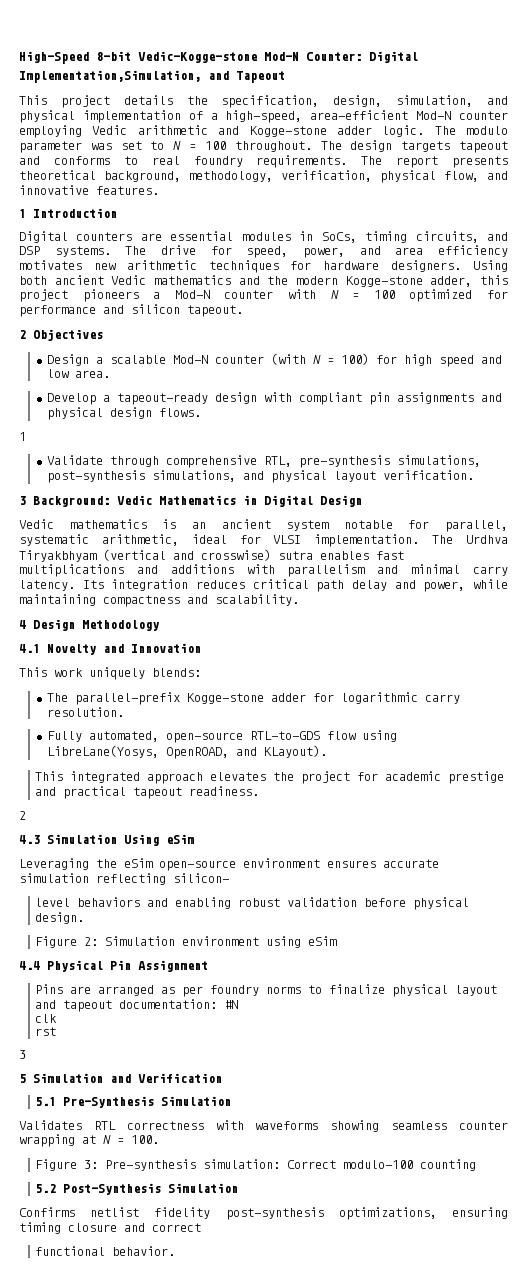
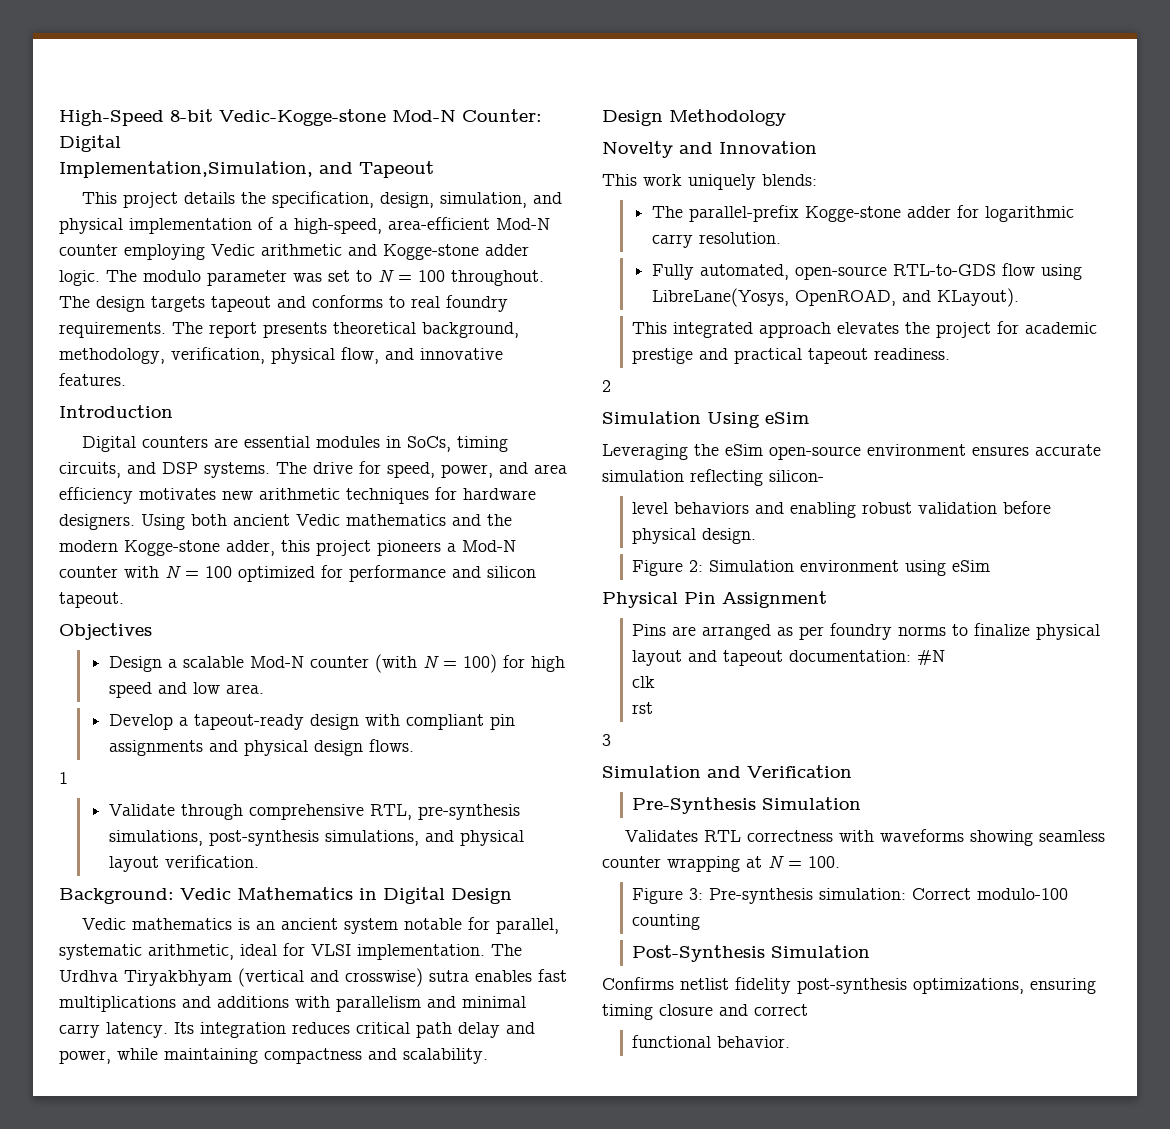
[19,209,26,218] 1 -> (126, 379) none
[19,330,26,339] 2 -> (124, 600) none
[19,496,26,505] 3 -> (259, 861) none
[19,620,26,629] 4 -> (488, 1056) none
[19,644,40,653] 4.1 -> (786, 117) none
[19,835,40,844] 4.3 -> (611, 386) none
[19,961,40,970] 4.4 -> (991, 566) none
[19,1074,26,1083] 5 -> (611, 740) none
[35,1097,57,1106] 5.1 -> (852, 771) none
[35,1184,57,1193] 5.2 -> (701, 922) none

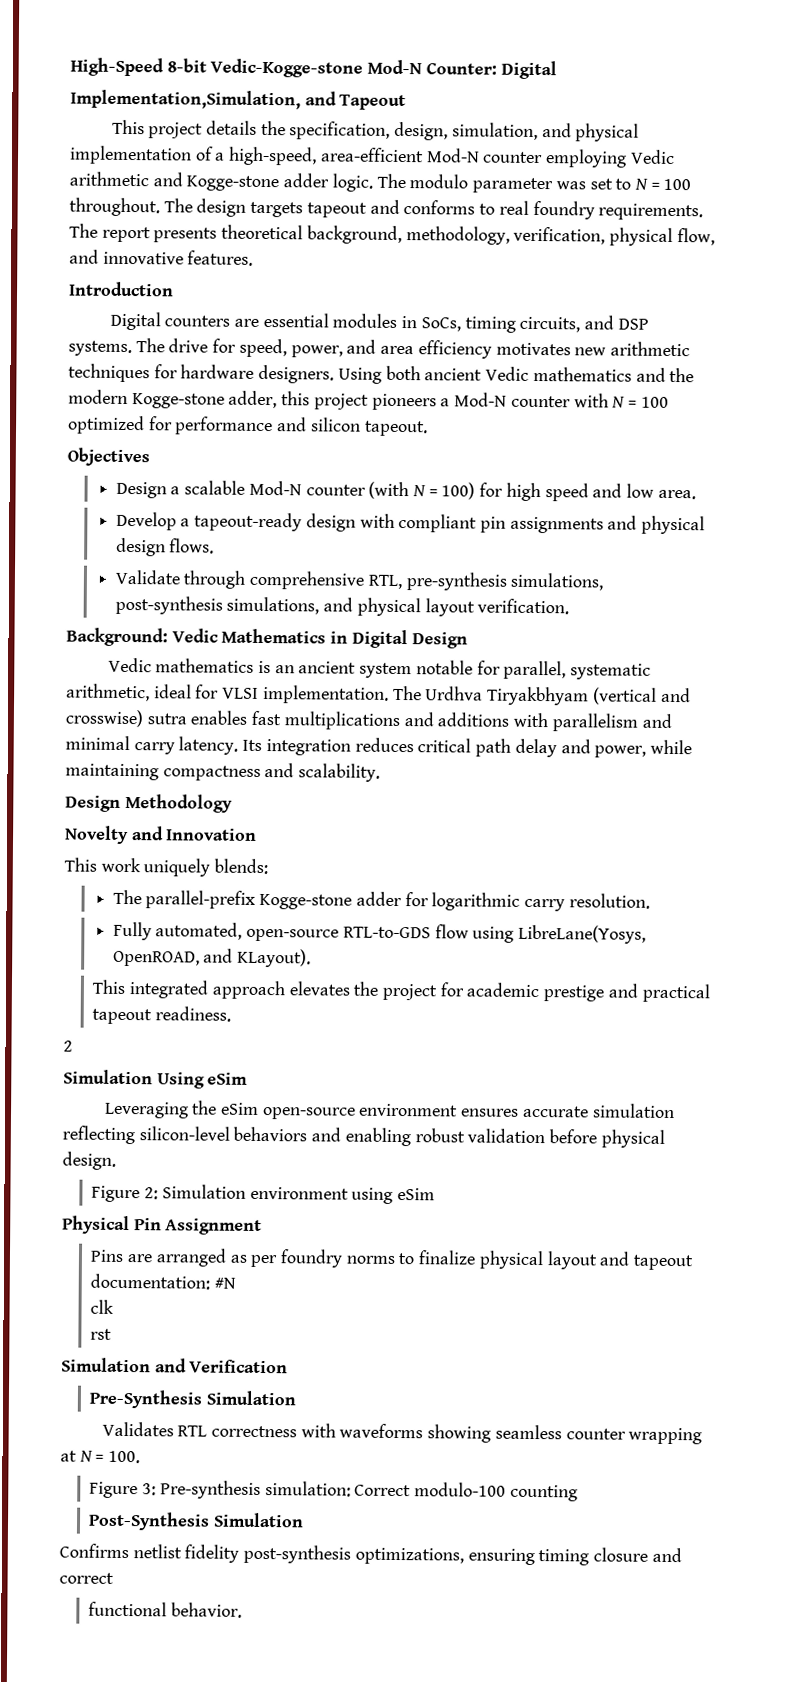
[59,772,68,784] // 1 -> (215, 546) none
[769,470,824,482] [632,502,669,514] silicon- // level -> [138,1126,230,1141] silicon-level
[602,734,611,746] // 3 -> (113, 1334) none

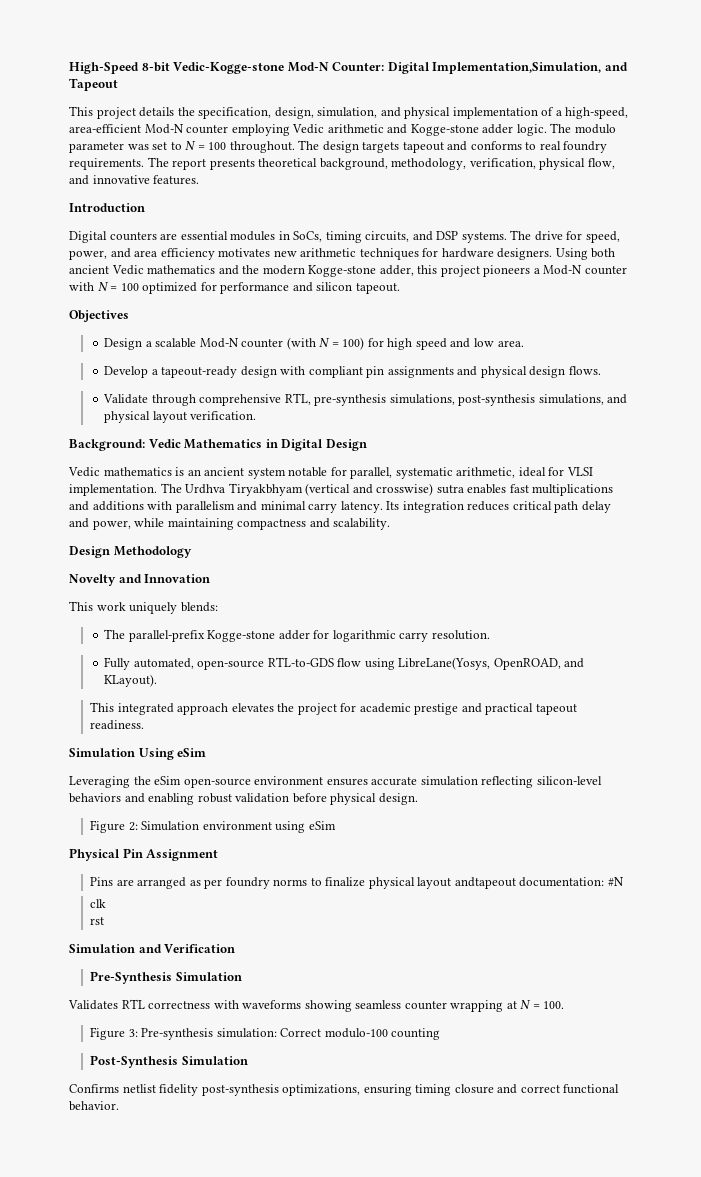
(557, 70) // -> (430, 68) none
[63,1040,73,1052] // 2 -> (145, 725) none
[599,1251,694,1271] and tapeout -> [454,877,516,889] andtapeout
(114, 1578) // -> (560, 1089) none

